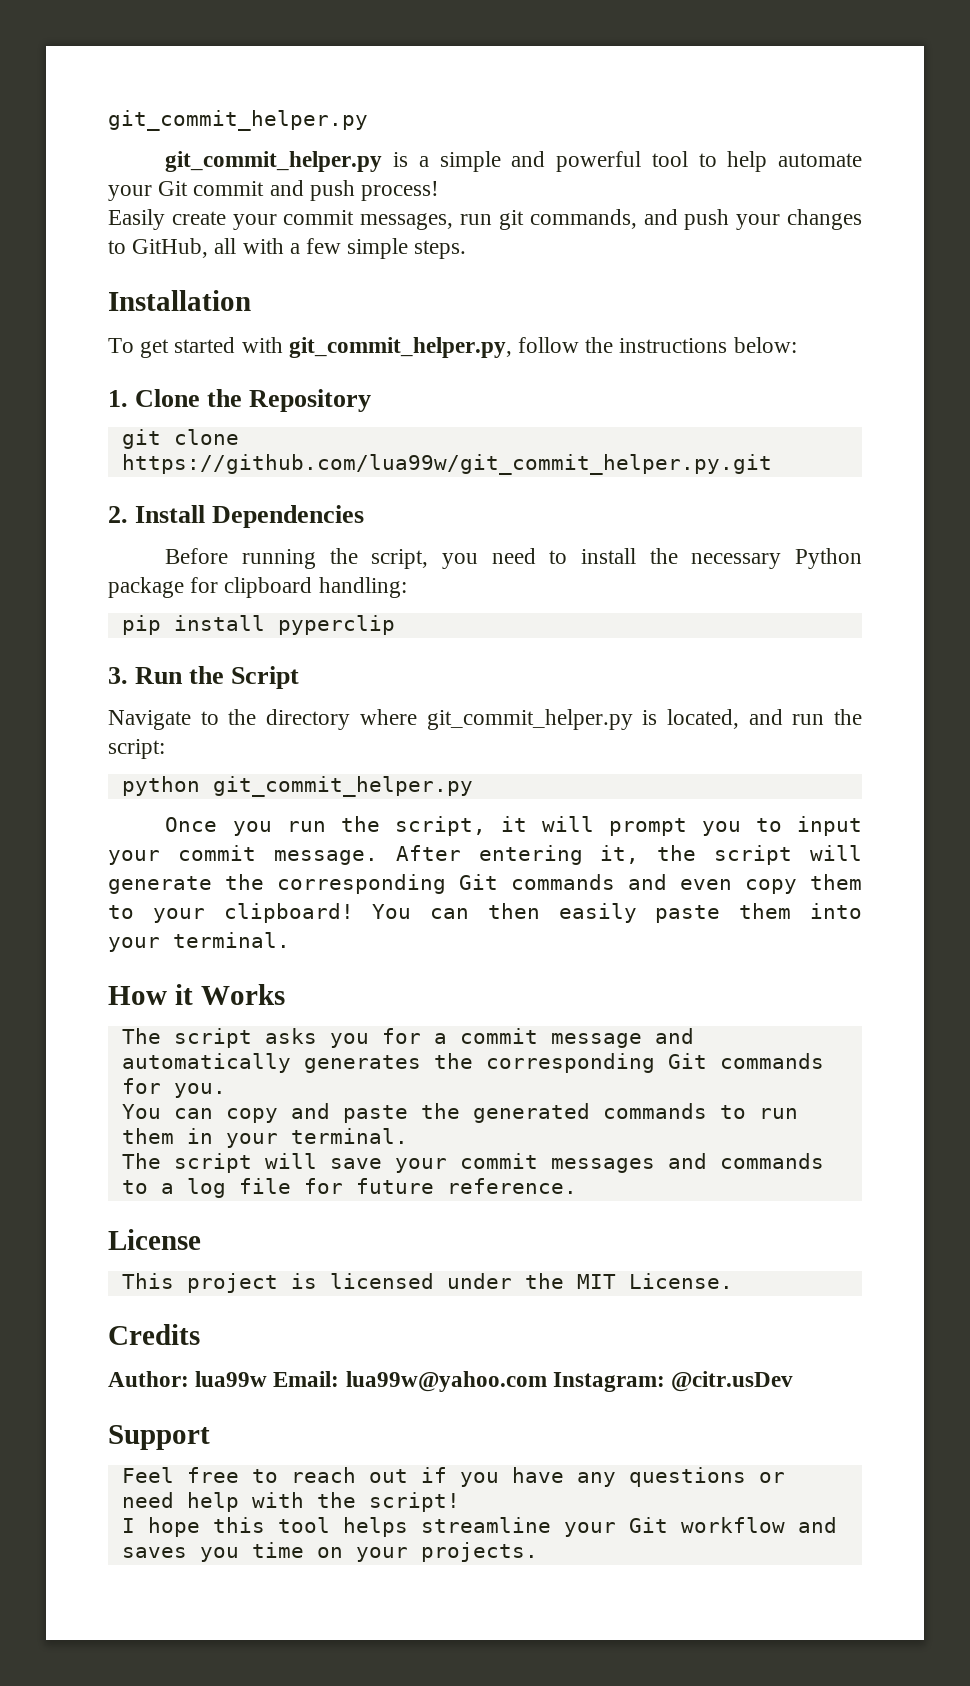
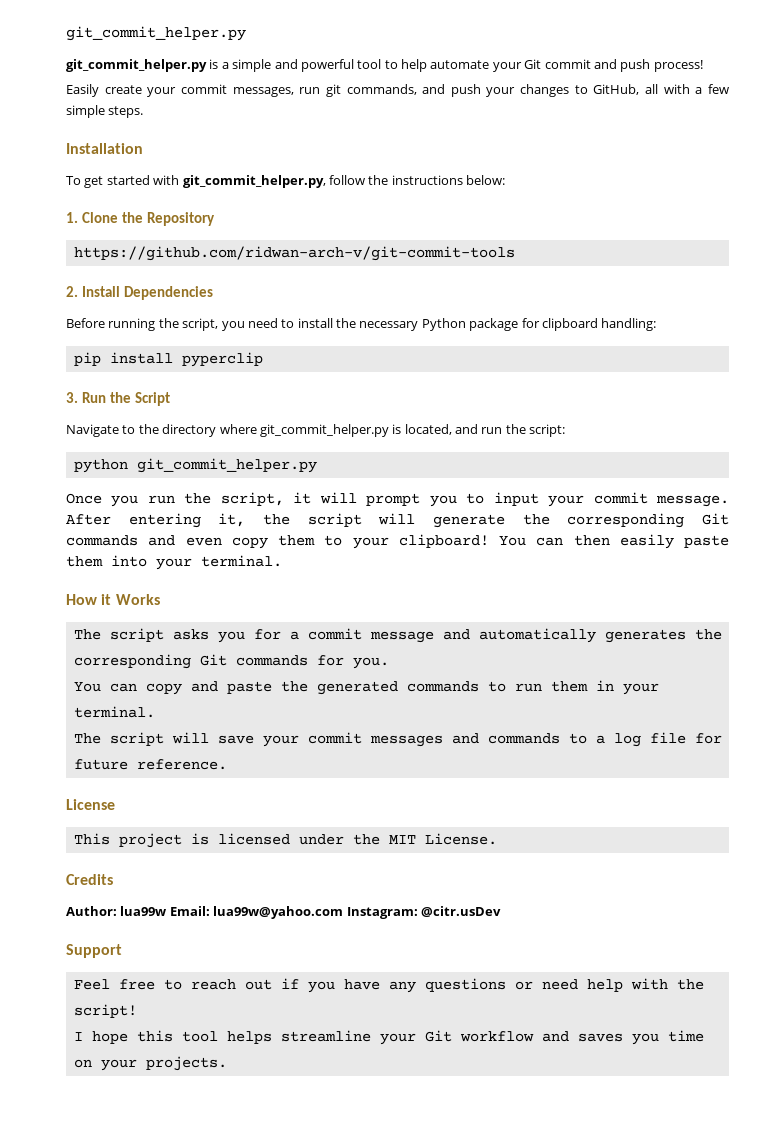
[121,429,239,449] [121,454,772,475] git clone https://github.com/lua99w/git_commit_helper.py.git -> [73,246,515,261] https://github.com/ridwan-arch-v/git-commit-tools

